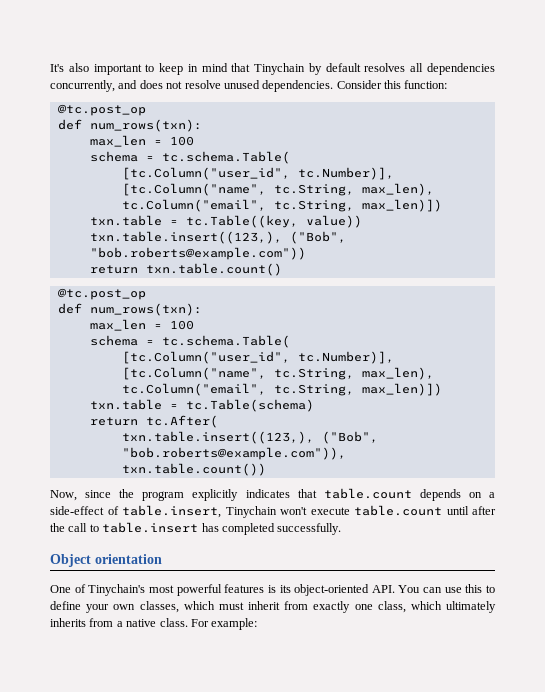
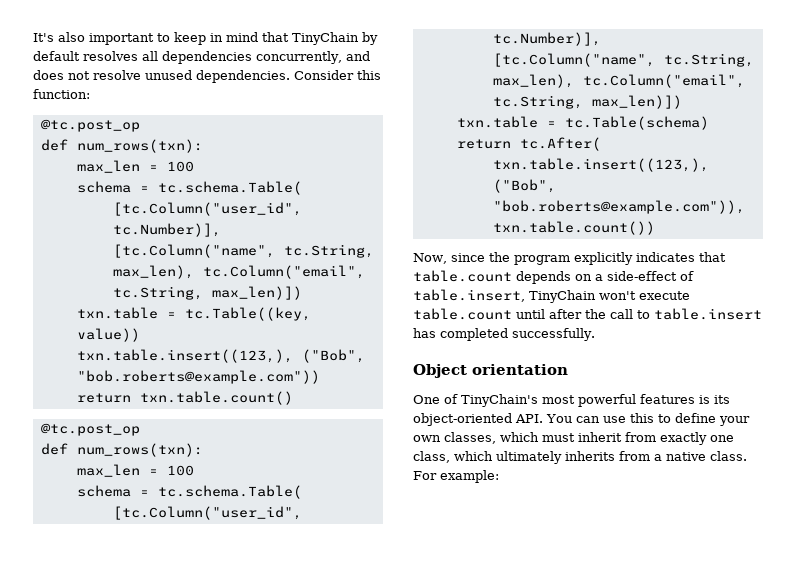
[254,63,306,75] Tinychain -> [292,32,359,45] TinyChain
[225,506,277,518] Tinychain -> [529,290,596,303] TinyChain
[88,584,146,596] Tinychain's -> [461,394,538,407] TinyChain's

